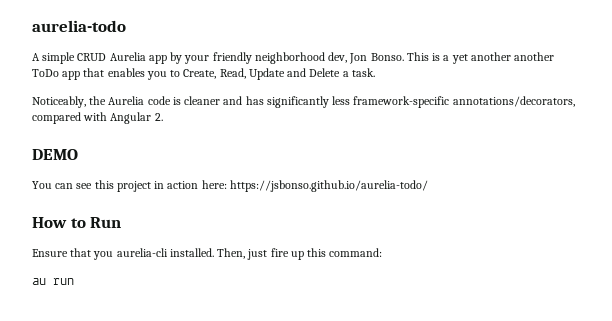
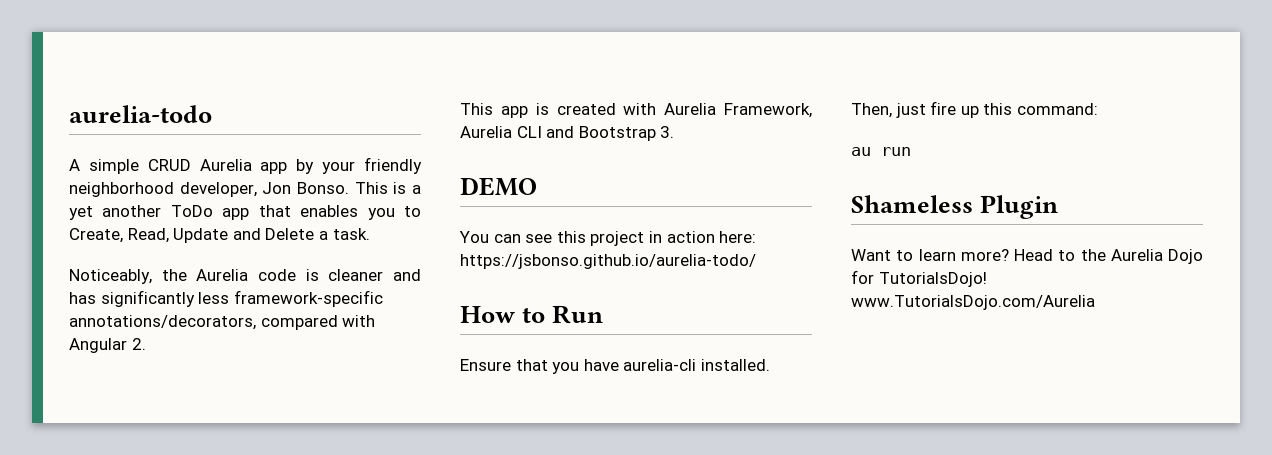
[328,52,348,63] dev, -> [179,182,257,197] developer,
[514,52,555,61] another -> (162, 211) none
(163, 117) none -> [460,103,812,118] [460,126,675,141] // This app is created with Aurelia Framework, Aurelia CLI and Bootstrap 3.
(114, 255) none -> [583,359,619,371] have
(74, 281) none -> [851,195,1059,219] [851,249,1203,264] [851,270,987,287] [851,295,1095,310] // Shameless Plugin // Want to learn more? Head to the Aurelia Dojo for TutorialsDojo! www.TutorialsDojo.com/Aurelia

